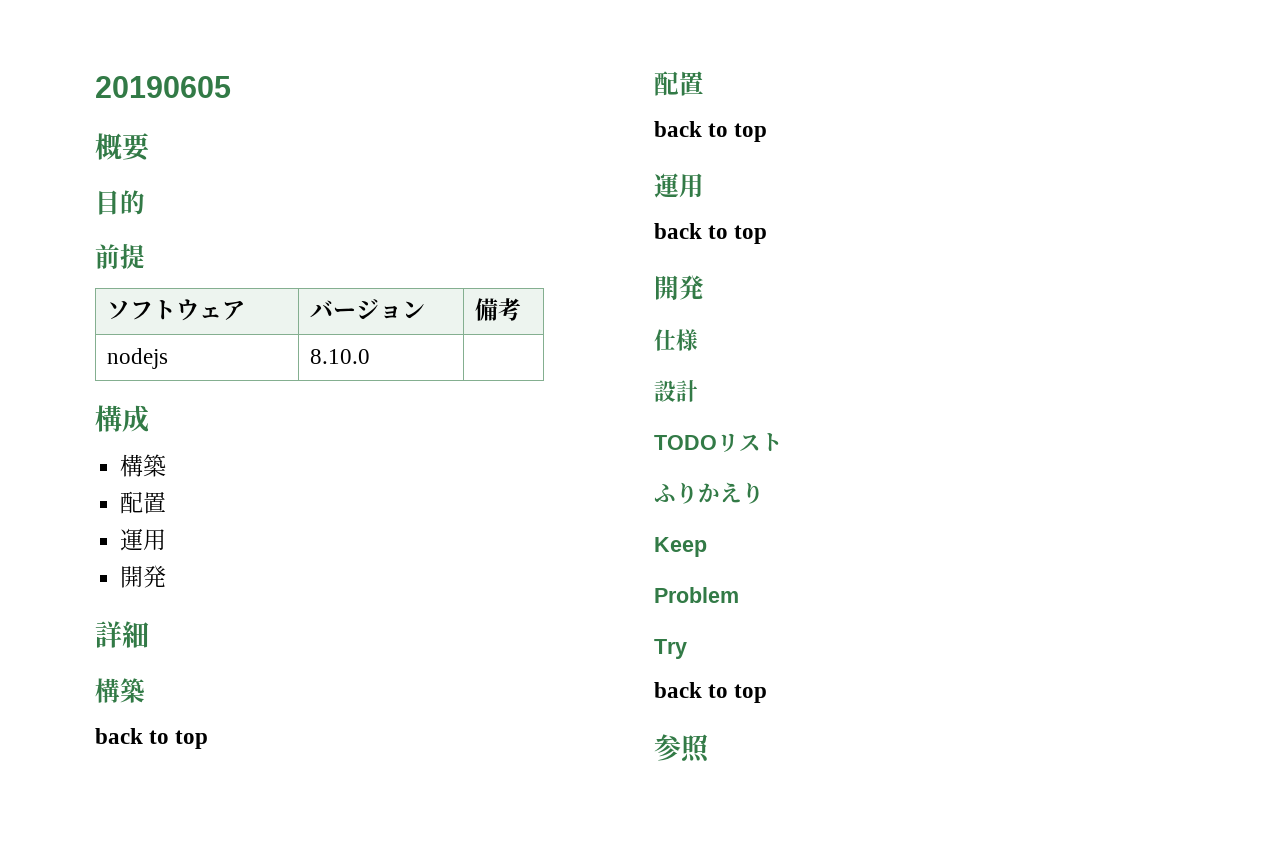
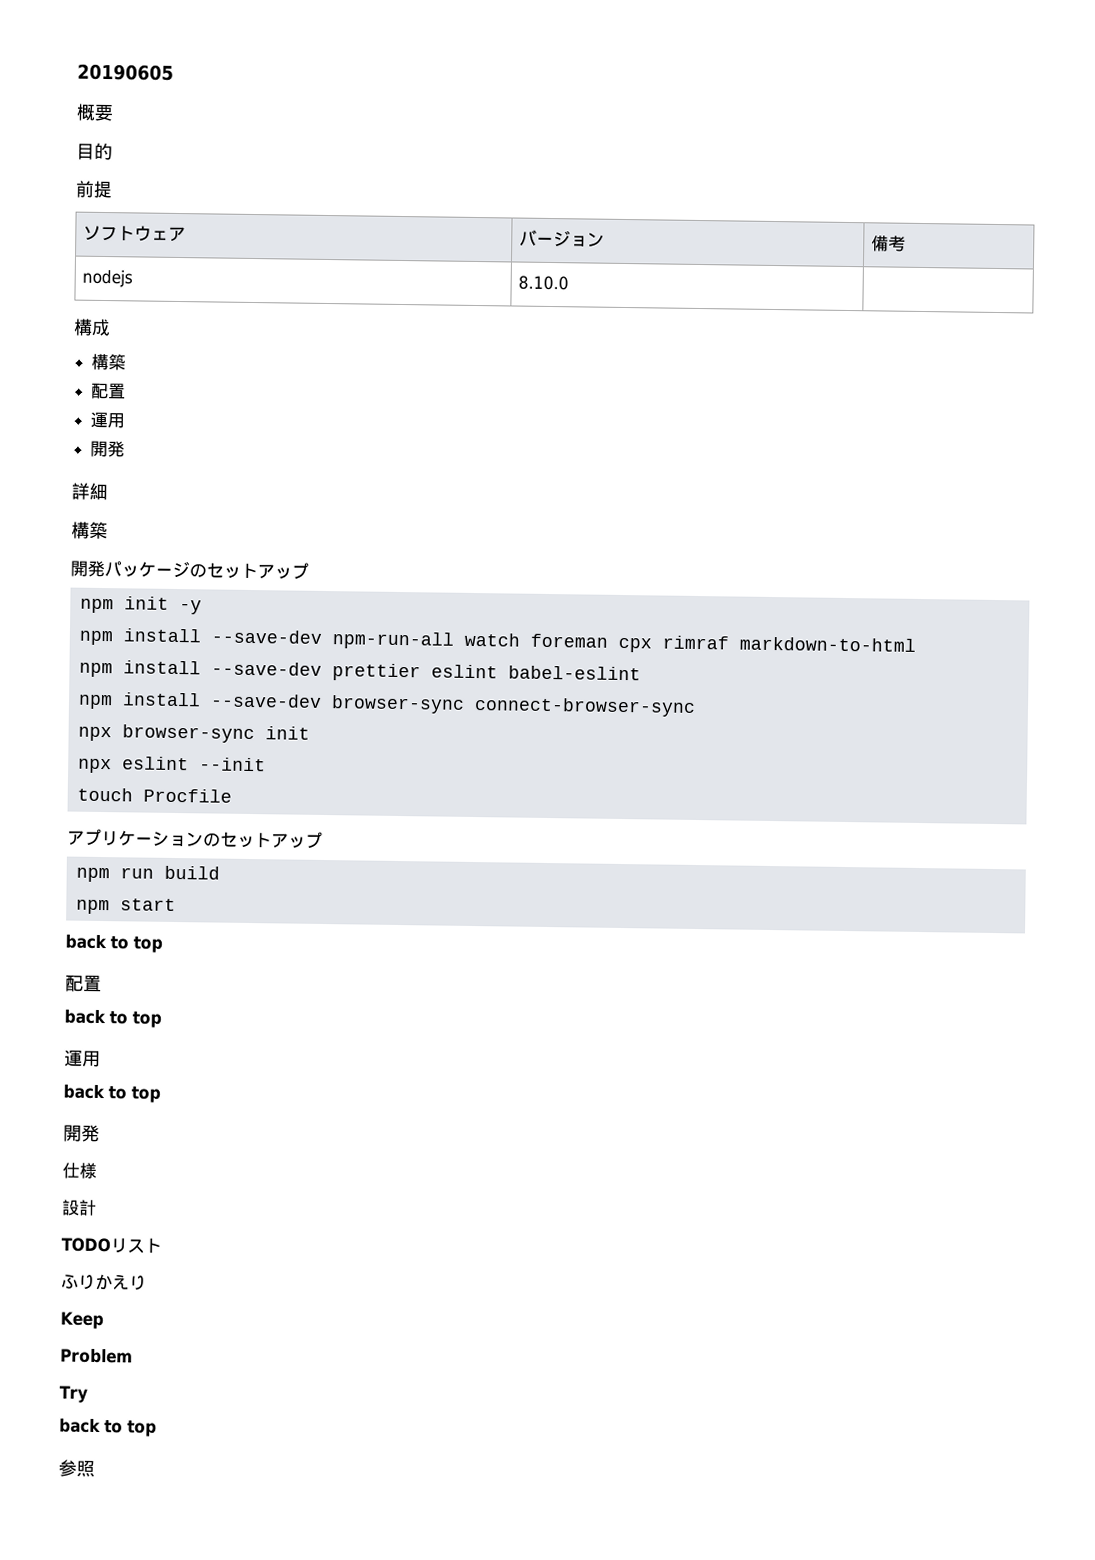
(145, 690) none -> [70,560,309,580] [79,596,202,615] [78,628,916,653] [78,660,641,682] [77,692,696,717] [77,724,310,744] [77,756,266,774] [76,787,232,803] [67,828,323,849] [75,865,220,883] [75,898,176,915] // 開発パッケージのセットアップ // npm init -y // npm install --save-dev npm-run-all watch foreman cpx rimraf markdown-to-html // npm install --save-dev prettier eslint babel-eslint // npm install --save-dev browser-sync connect-browser-sync // npx browser-sync init // npx eslint --init // touch Procfile // アプリケーションのセットアップ // npm run build // npm start

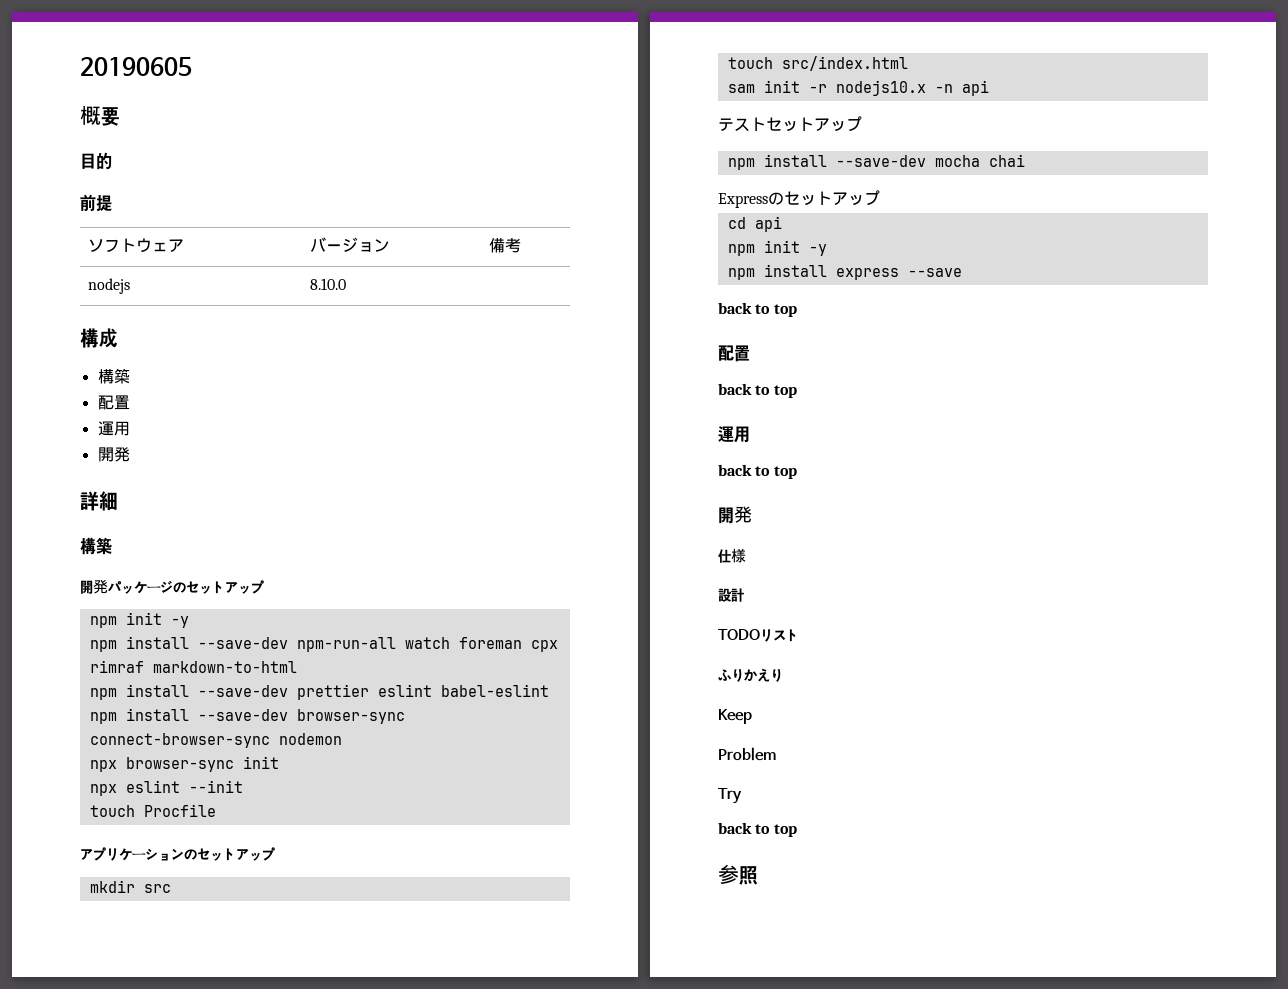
(696, 707) none -> [278,733,342,745] nodemon
[75,865,220,883] [75,898,176,915] npm run build // npm start -> [89,880,171,893] [727,56,908,71] [727,80,989,96] [718,116,862,132] [727,154,1025,170] [718,190,880,208] [727,216,782,232] [727,240,827,256] [727,264,962,280] mkdir src // touch src/index.html // sam init -r nodejs10.x -n api // テストセットアップ // npm install --save-dev mocha chai // Expressのセットアップ // cd api // npm init -y // npm install express --save

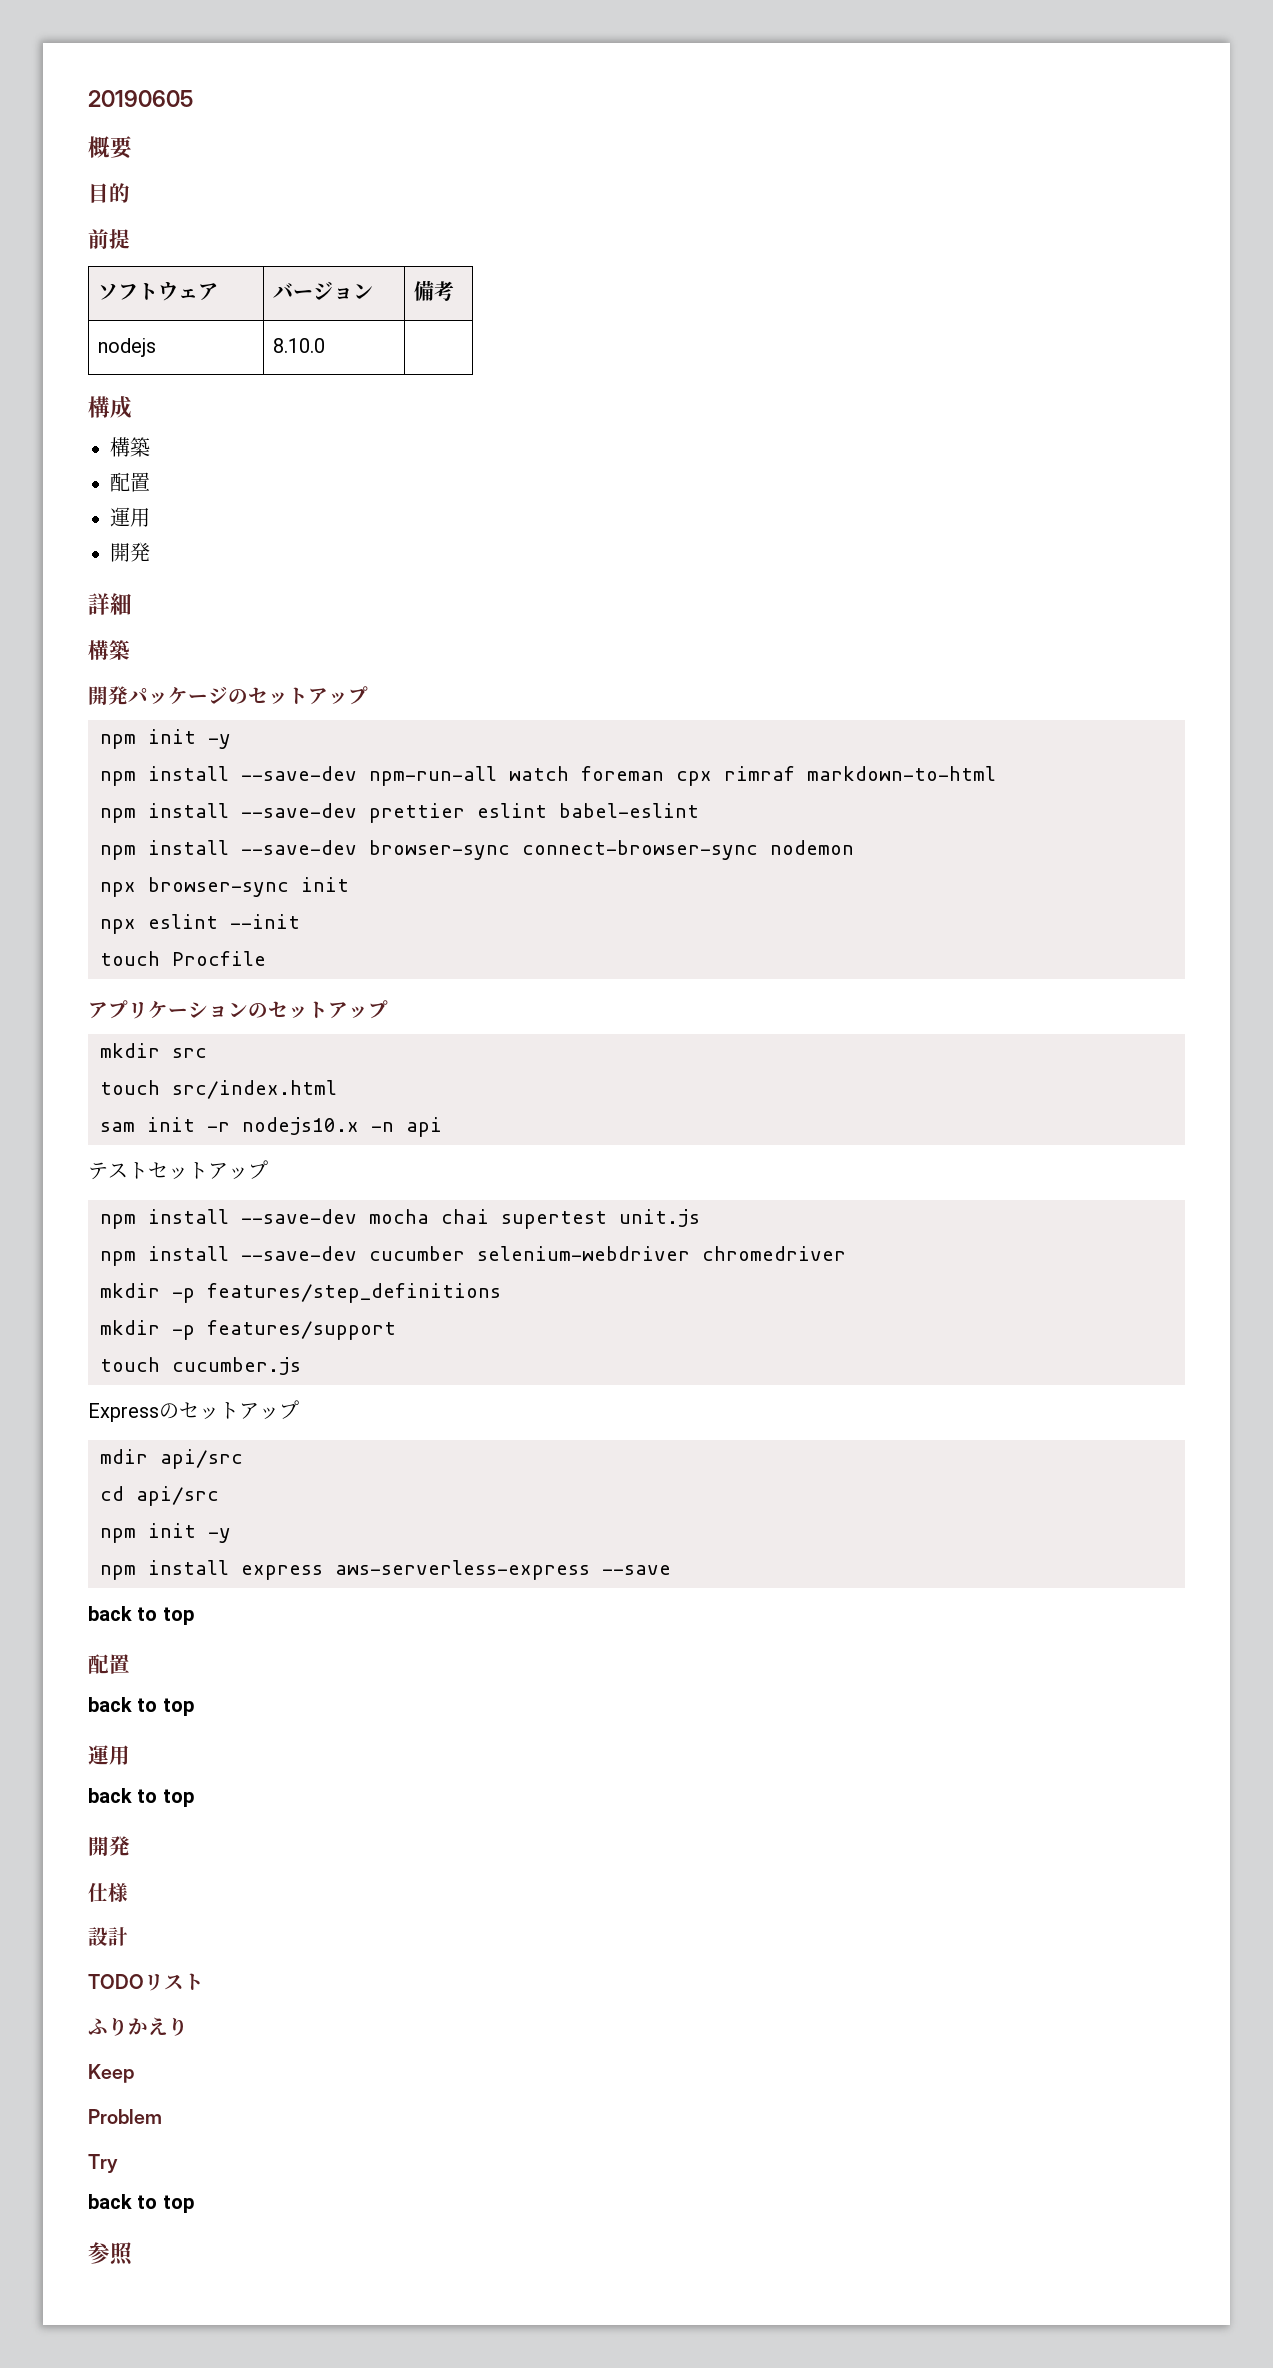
(1025, 160) none -> [501,1209,700,1229] [100,1246,846,1266] [100,1283,501,1303] [100,1320,396,1340] [100,1357,301,1375] supertest unit.js // npm install --save-dev cucumber selenium-webdriver chromedriver // mkdir -p features/step_definitions // mkdir -p features/support // touch cucumber.js
(880, 198) none -> [100,1449,243,1469] // mdir api/src
[754,216,782,232] api -> [136,1486,219,1506] api/src
(899, 274) none -> [335,1560,590,1580] aws-serverless-express

